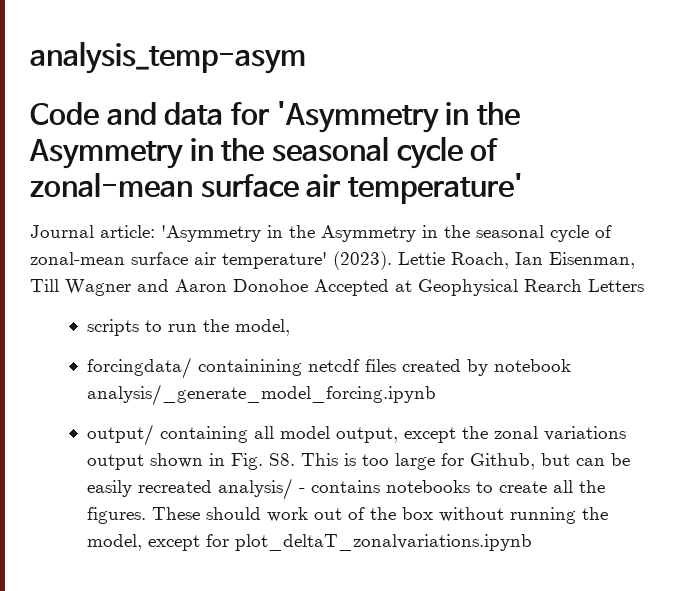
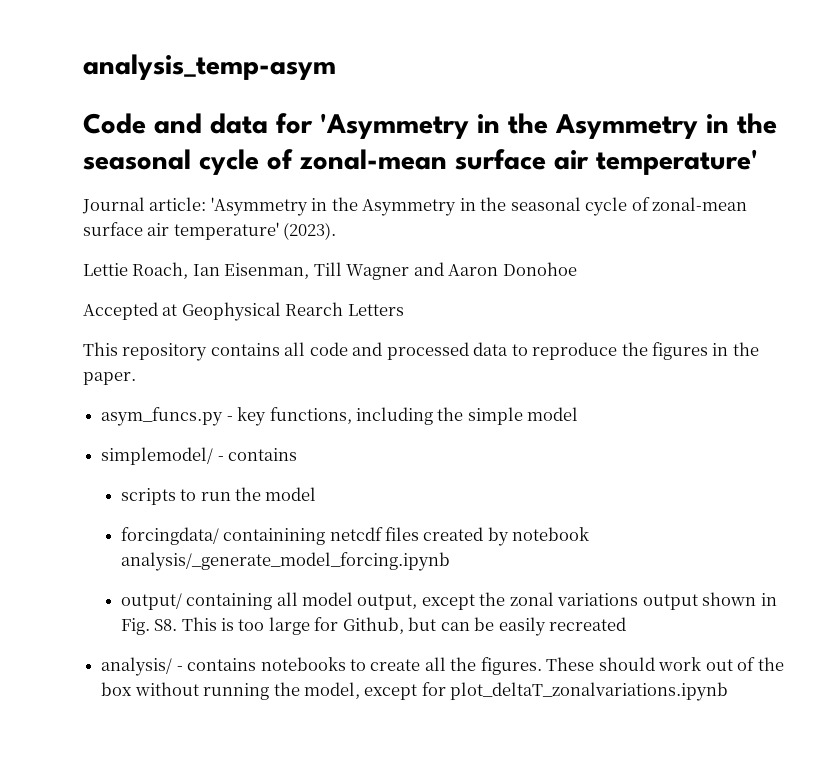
(392, 260) none -> (337, 231) //
(308, 285) none -> (577, 269) //
(644, 285) none -> [83,342,759,361] [83,372,136,385] [101,407,579,426] [101,447,298,465] // This repository contains all code and processed data to reproduce the figures in the paper. // asym_funcs.py - key functions, including the simple model // simplemodel/ - contains
[235,319,291,336] model, -> [265,487,317,501] model
(213, 486) none -> (627, 624) //

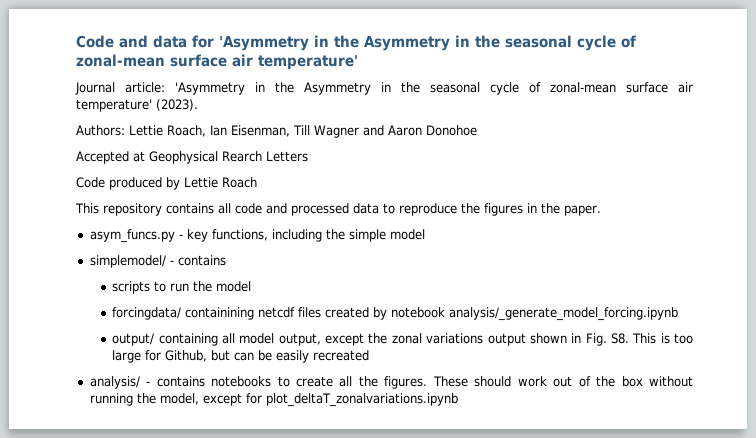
[83,54,336,80] analysis_temp-asym // -> (76, 41) none
(337, 231) none -> [76,125,125,136] Authors:
(404, 310) none -> [76,177,257,190] // Code produced by Lettie Roach

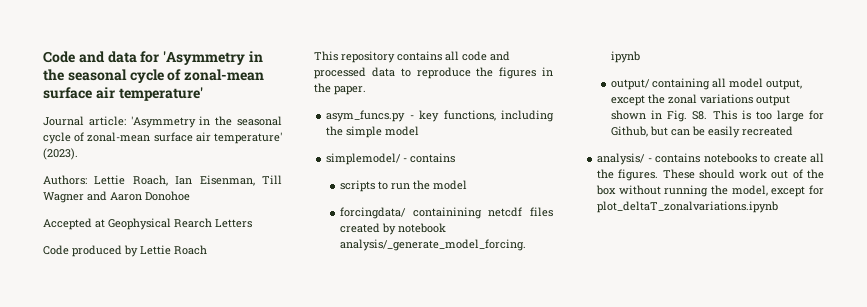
[364,35,500,51] Asymmetry in the -> (64, 75) none
[304,82,420,95] Asymmetry in the -> (233, 121) none

